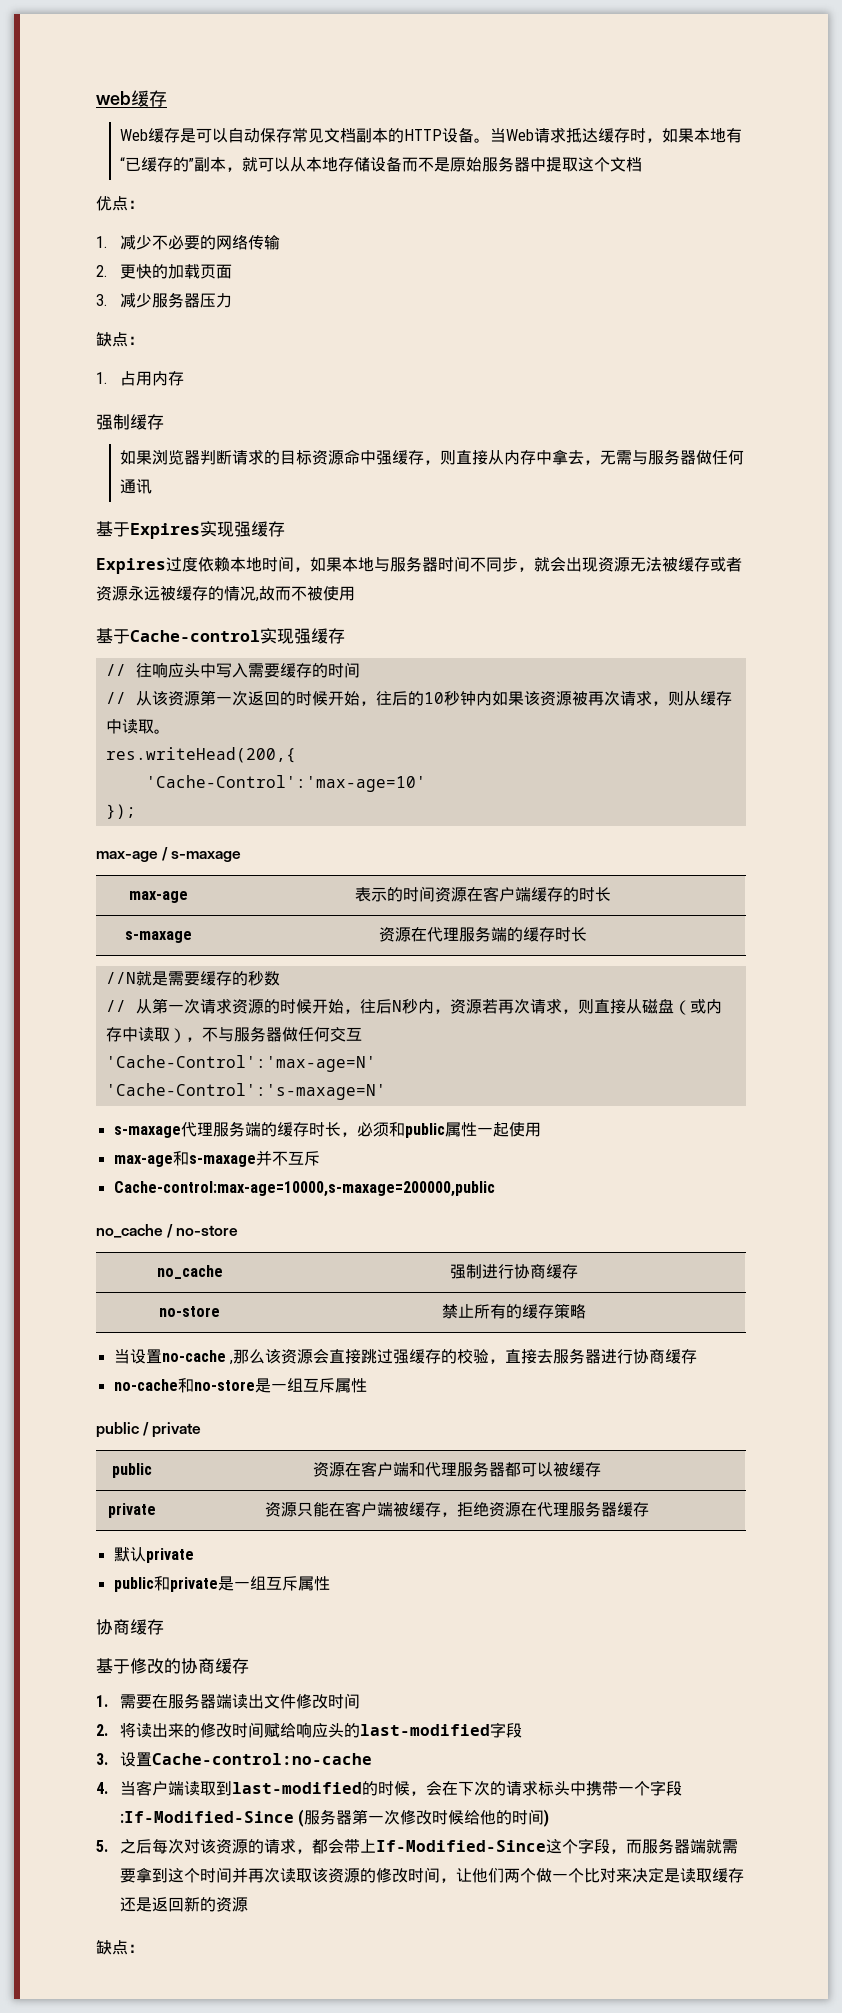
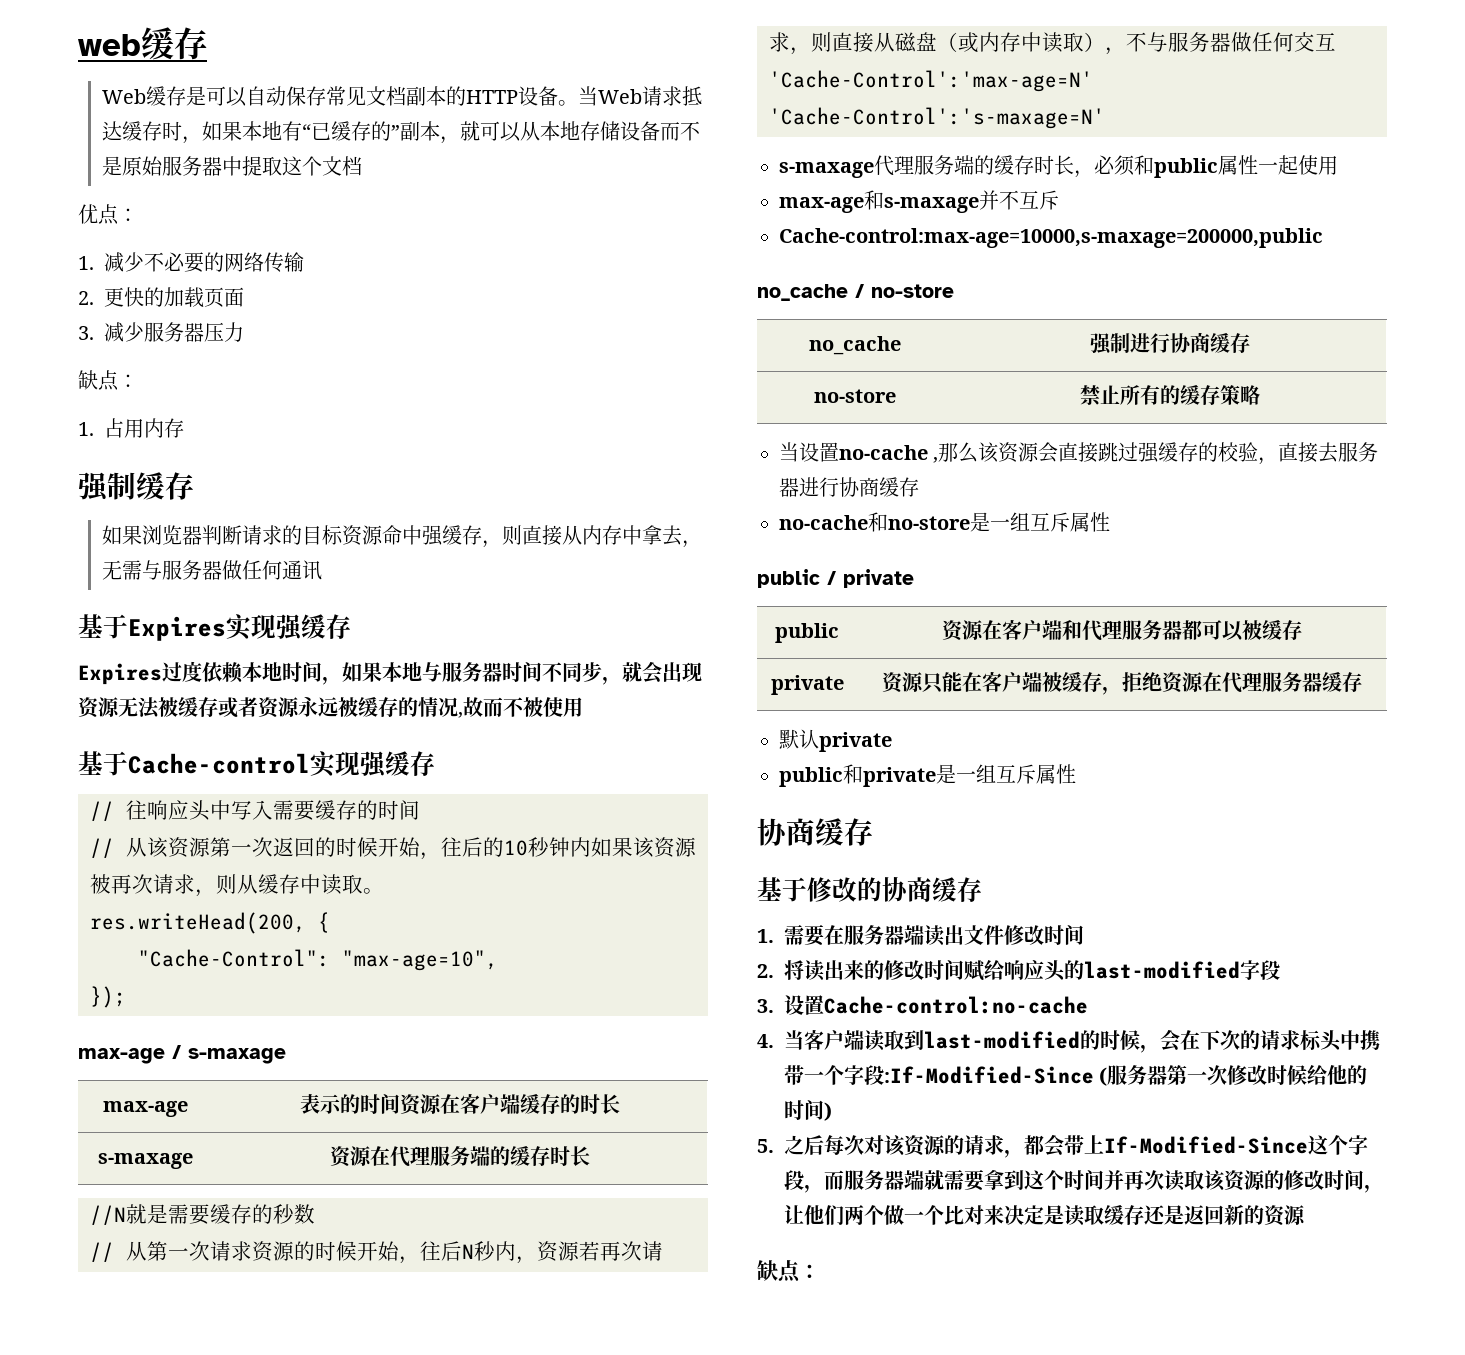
[105,747,296,763] [145,775,426,792] res.writeHead(200,{ // 'Cache-Control':'max-age=10' -> [90,912,330,934] [138,949,498,971] res.writeHead(200, { // "Cache-Control": "max-age=10",

